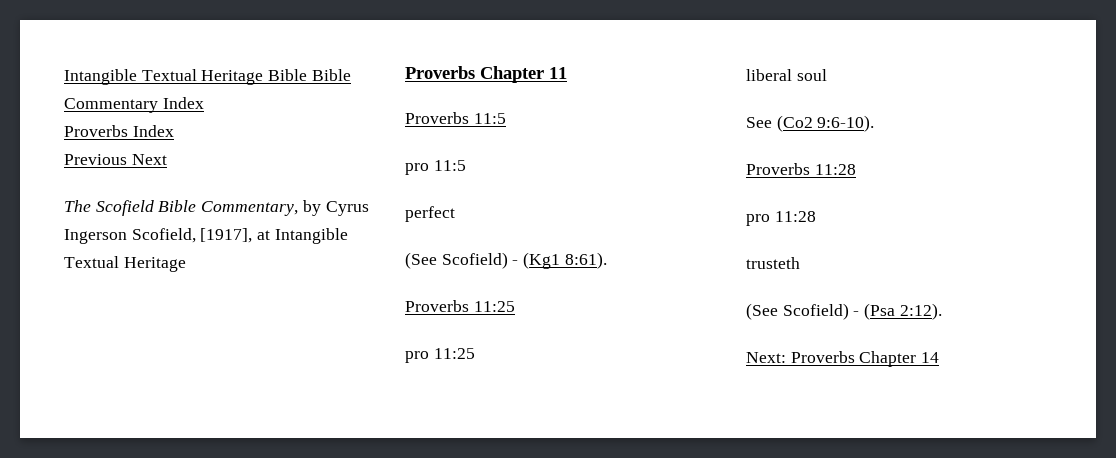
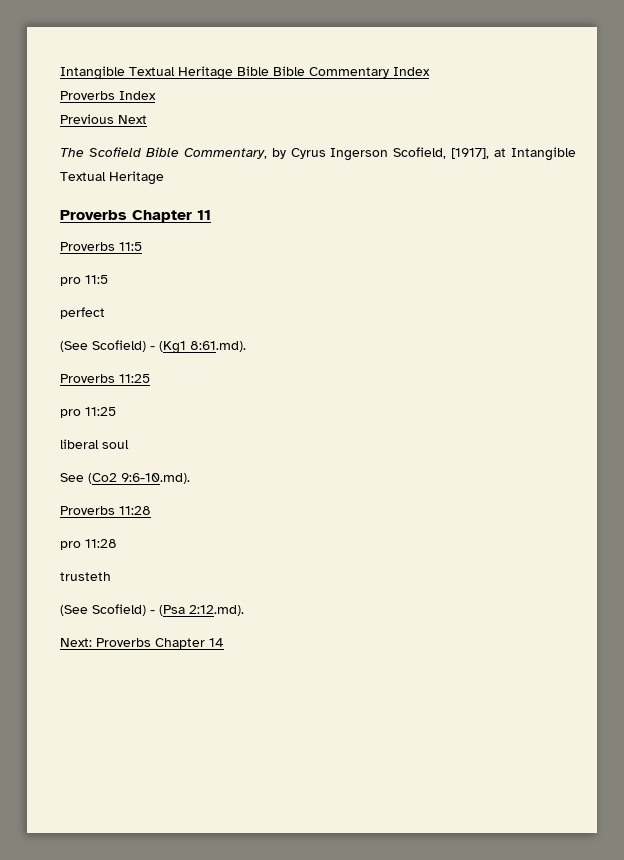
[564,252,607,269] 8:61). -> [190,341,246,352] 8:61.md).
[817,115,875,132] 9:6-10). -> [121,473,190,484] 9:6-10.md).
[899,303,942,320] 2:12). -> [189,605,244,616] 2:12.md).

